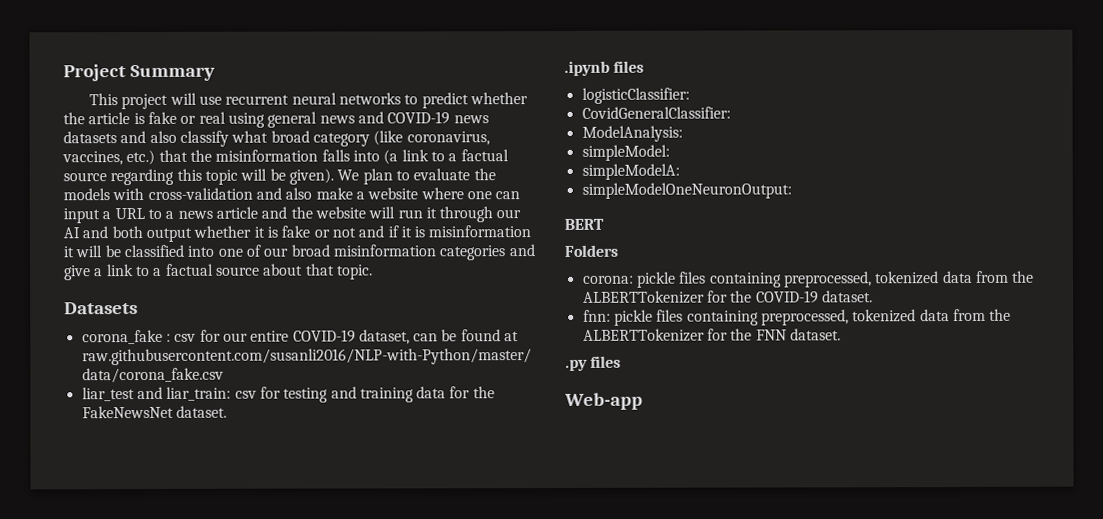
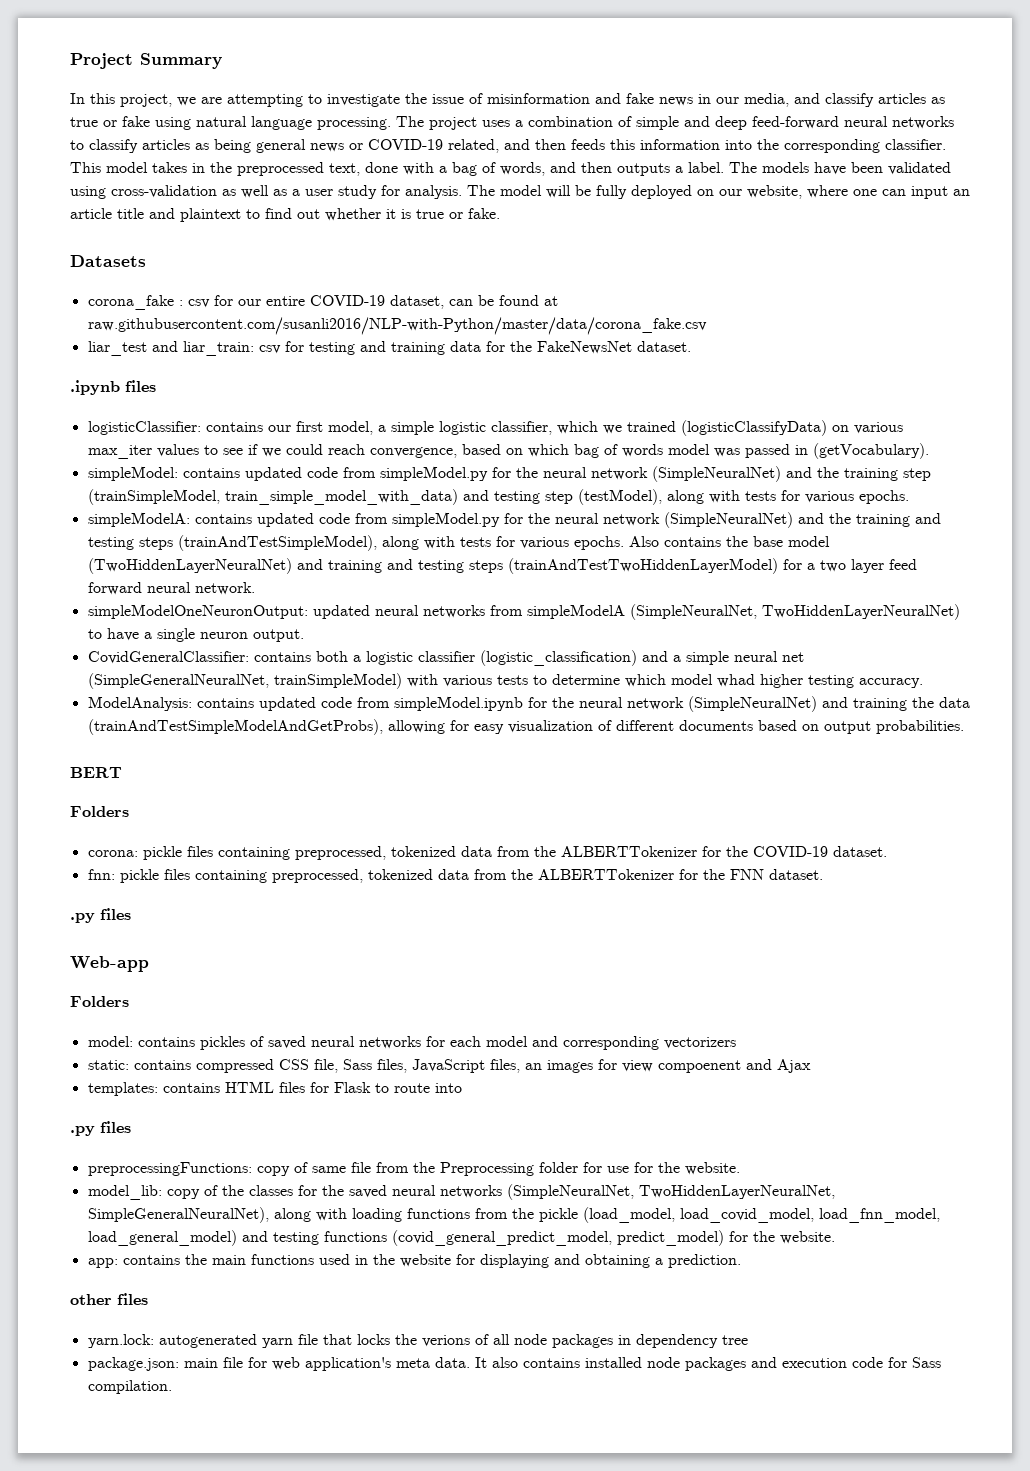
[88,92,528,110] [63,111,489,128] [63,130,490,147] [62,149,509,166] [63,168,496,186] [63,187,521,201] [63,206,522,224] [63,225,532,242] [63,244,535,261] [64,263,373,281] This project will use recurrent neural networks to predict whether the article is fake or real using general news and COVID-19 news datasets and also classify what broad category (like coronavirus, vaccines, etc.) that the misinformation falls into (a link to a factual source regarding this topic will be given). We plan to evaluate the models with cross-validation and also make a website where one can input a URL to a news article and the website will run it through our AI and both output whether it is fake or not and if it is misinformation it will be classified into one of our broad misinformation categories and give a link to a factual source about that topic. -> [70,93,945,107] [70,116,954,130] [70,139,946,153] [70,162,951,176] [70,185,970,199] [70,208,500,222] In this project, we are attempting to investigate the issue of misinformation and fake news in our media, and classify articles as true or fake using natural language processing. The project uses a combination of simple and deep feed-forward neural networks to classify articles as being general news or COVID-19 related, and then feeds this information into the corresponding classifier. This model takes in the preprocessed text, done with a bag of words, and then outputs a label. The models have been validated using cross-validation as well as a user study for analysis. The model will be fully deployed on our website, where one can input an article title and plaintext to find out whether it is true or fake.
[581,106,731,119] [581,125,683,142] [581,144,670,161] [581,163,680,180] [581,182,792,199] // CovidGeneralClassifier: // ModelAnalysis: // simpleModel: // simpleModelA: // simpleModelOneNeuronOutput: -> [205,420,903,436] [87,443,929,459] [87,466,931,482] [87,489,909,505] [87,512,941,528] [87,535,830,551] [87,558,917,574] [87,582,255,595] [87,604,960,620] [87,628,304,642] [87,650,804,666] [87,673,923,689] [87,696,970,712] [87,719,964,735] contains our first model, a simple logistic classifier, which we trained (logisticClassifyData) on various max_iter values to see if we could reach convergence, based on which bag of words model was passed in (getVocabulary). // simpleModel: contains updated code from simpleModel.py for the neural network (SimpleNeuralNet) and the training step (trainSimpleModel, train_simple_model_with_data) and testing step (testModel), along with tests for various epochs. // simpleModelA: contains updated code from simpleModel.py for the neural network (SimpleNeuralNet) and the training and testing steps (trainAndTestSimpleModel), along with tests for various epochs. Also contains the base model (TwoHiddenLayerNeuralNet) and training and testing steps (trainAndTestTwoHiddenLayerModel) for a two layer feed forward neural network. // simpleModelOneNeuronOutput: updated neural networks from simpleModelA (SimpleNeuralNet, TwoHiddenLayerNeuralNet) to have a single neuron output. // CovidGeneralClassifier: contains both a logistic classifier (logistic_classification) and a simple neural net (SimpleGeneralNeuralNet, trainSimpleModel) with various tests to determine which model whad higher testing accuracy. // ModelAnalysis: contains updated code from simpleModel.ipynb for the neural network (SimpleNeuralNet) and training the data (trainAndTestSimpleModelAndGetProbs), allowing for easy visualization of different documents based on output probabilities.
(643, 401) none -> [70,996,129,1007] [87,1036,736,1050] [87,1059,811,1073] [87,1081,462,1096] [70,1121,131,1136] [87,1162,740,1176] [87,1184,835,1200] [87,1207,940,1223] [87,1230,835,1246] [87,1254,741,1268] [70,1293,148,1305] [87,1334,748,1348] [87,1357,941,1371] [87,1380,172,1394] // Folders // model: contains pickles of saved neural networks for each model and corresponding vectorizers // static: contains compressed CSS file, Sass files, JavaScript files, an images for view compoenent and Ajax // templates: contains HTML files for Flask to route into // .py files // preprocessingFunctions: copy of same file from the Preprocessing folder for use for the website. // model_lib: copy of the classes for the saved neural networks (SimpleNeuralNet, TwoHiddenLayerNeuralNet, SimpleGeneralNeuralNet), along with loading functions from the pickle (load_model, load_covid_model, load_fnn_model, load_general_model) and testing functions (covid_general_predict_model, predict_model) for the website. // app: contains the main functions used in the website for displaying and obtaining a prediction. // other files // yarn.lock: autogenerated yarn file that locks the verions of all node packages in dependency tree // package.json: main file for web application's meta data. It also contains installed node packages and execution code for Sass compilation.

